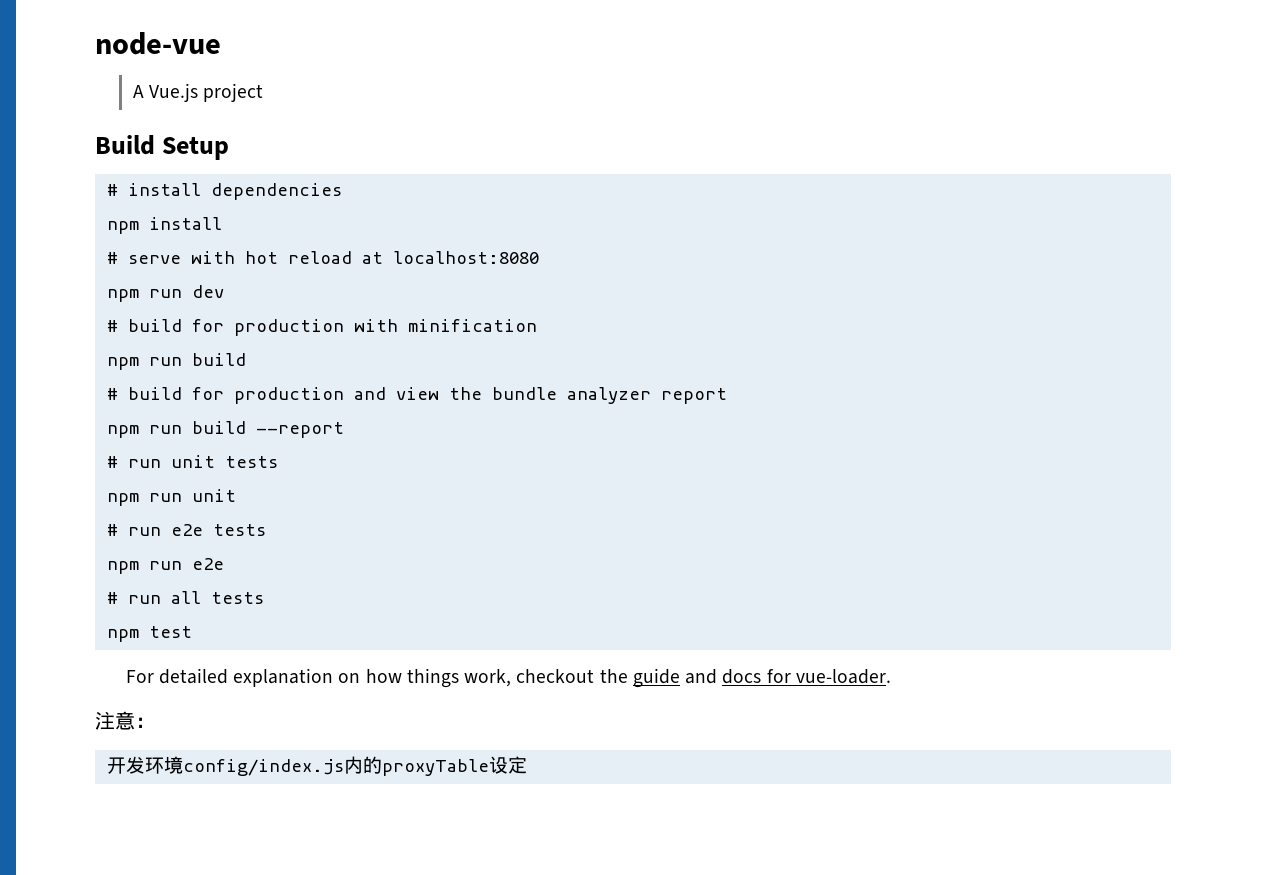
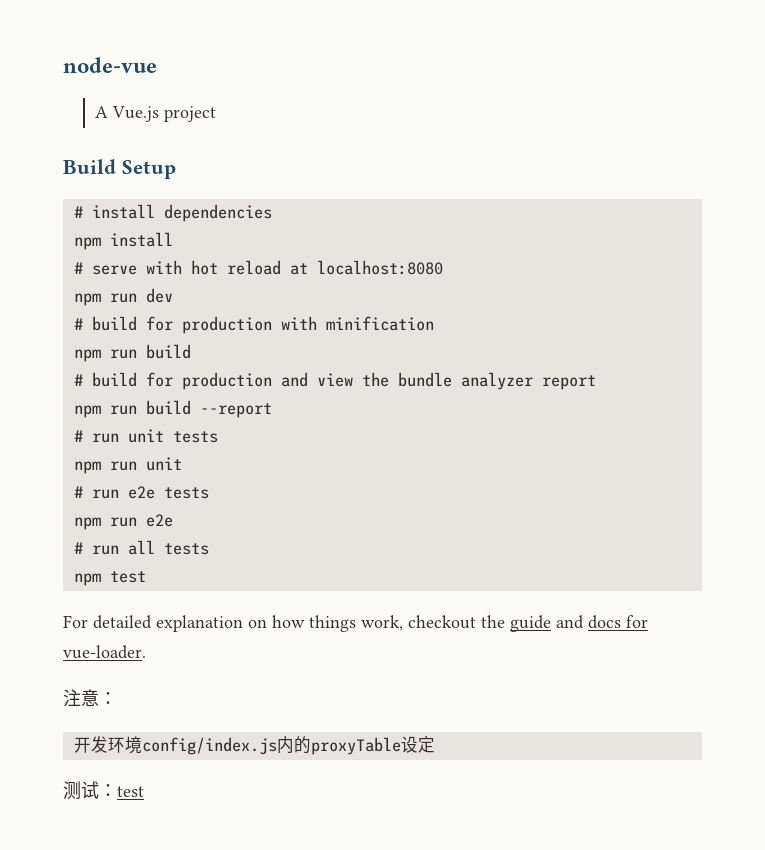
(527, 765) none -> [63,781,144,800] // 测试：test

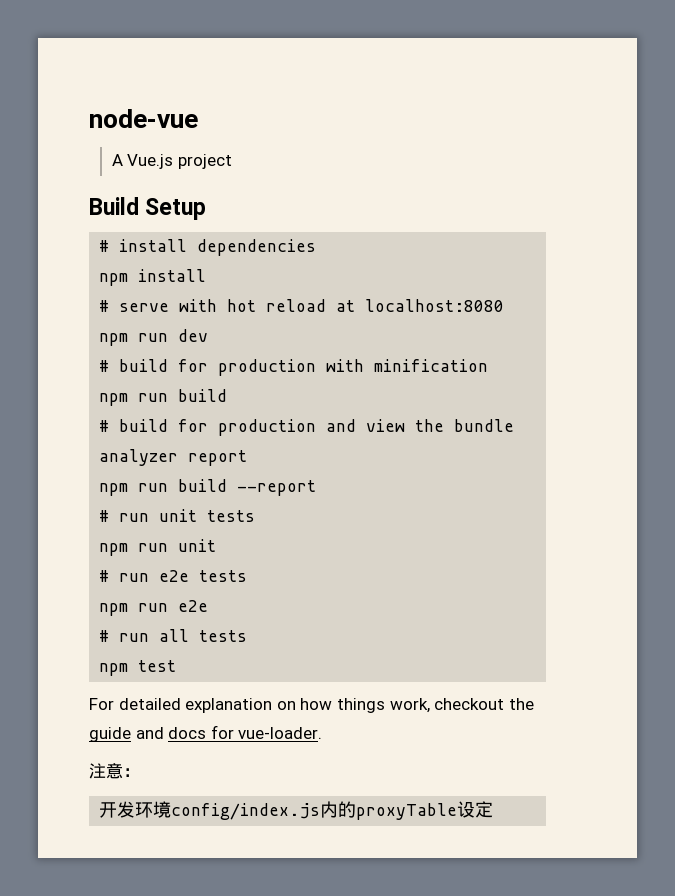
[63,781,144,800] // 测试：test -> (494, 809) none

